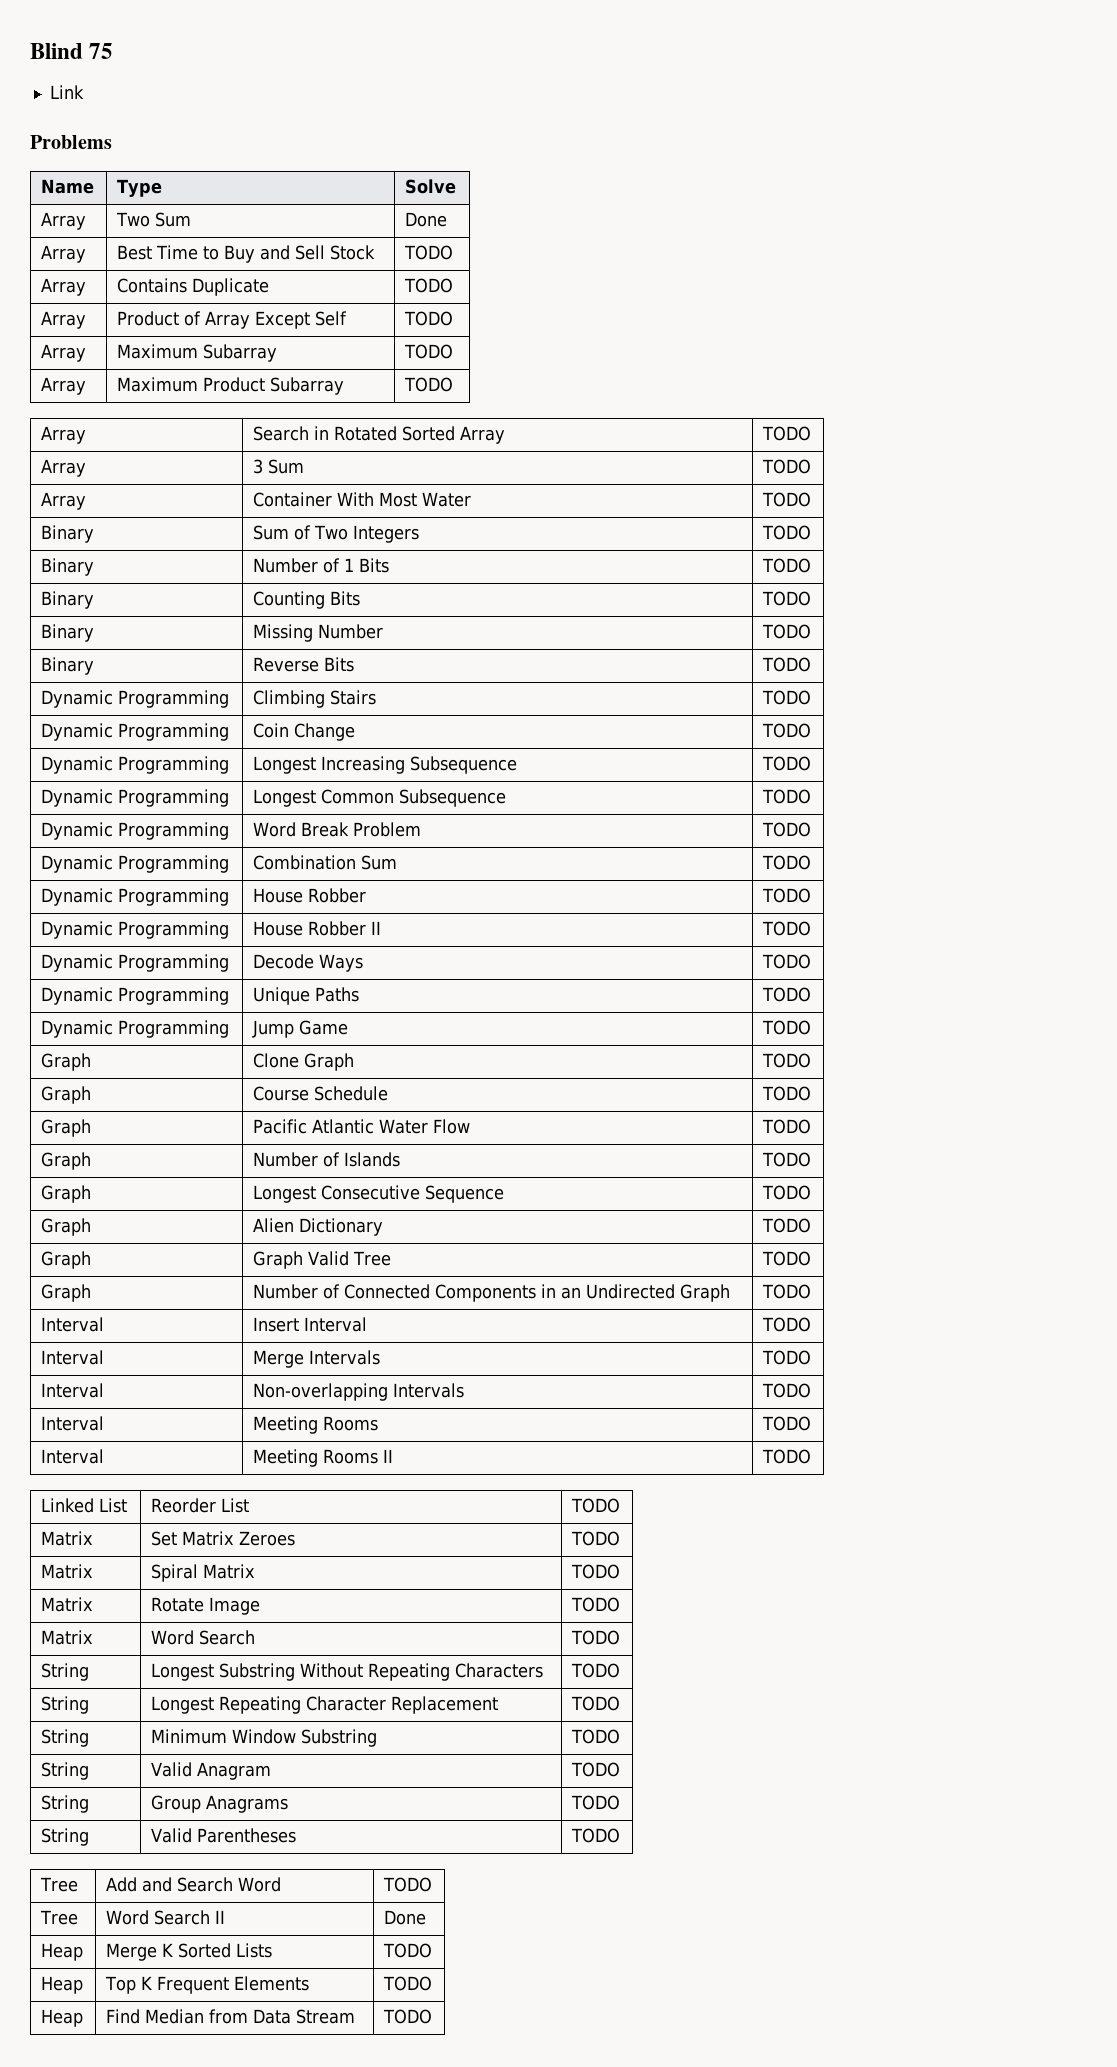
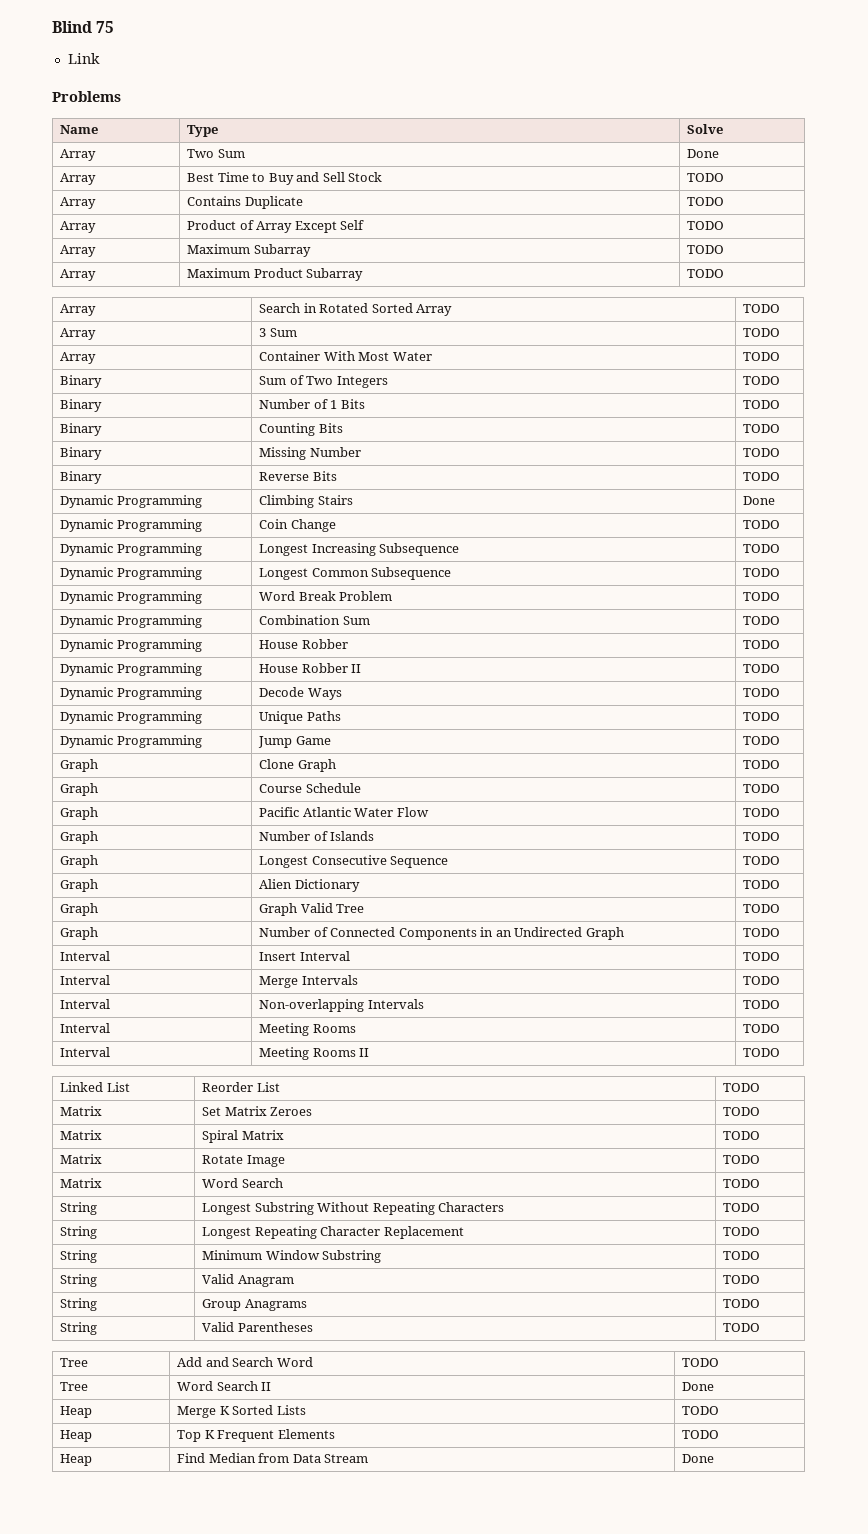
[762,690,812,705] TODO -> [743,496,776,505] Done
[383,2009,433,2024] TODO -> [682,1454,715,1463] Done

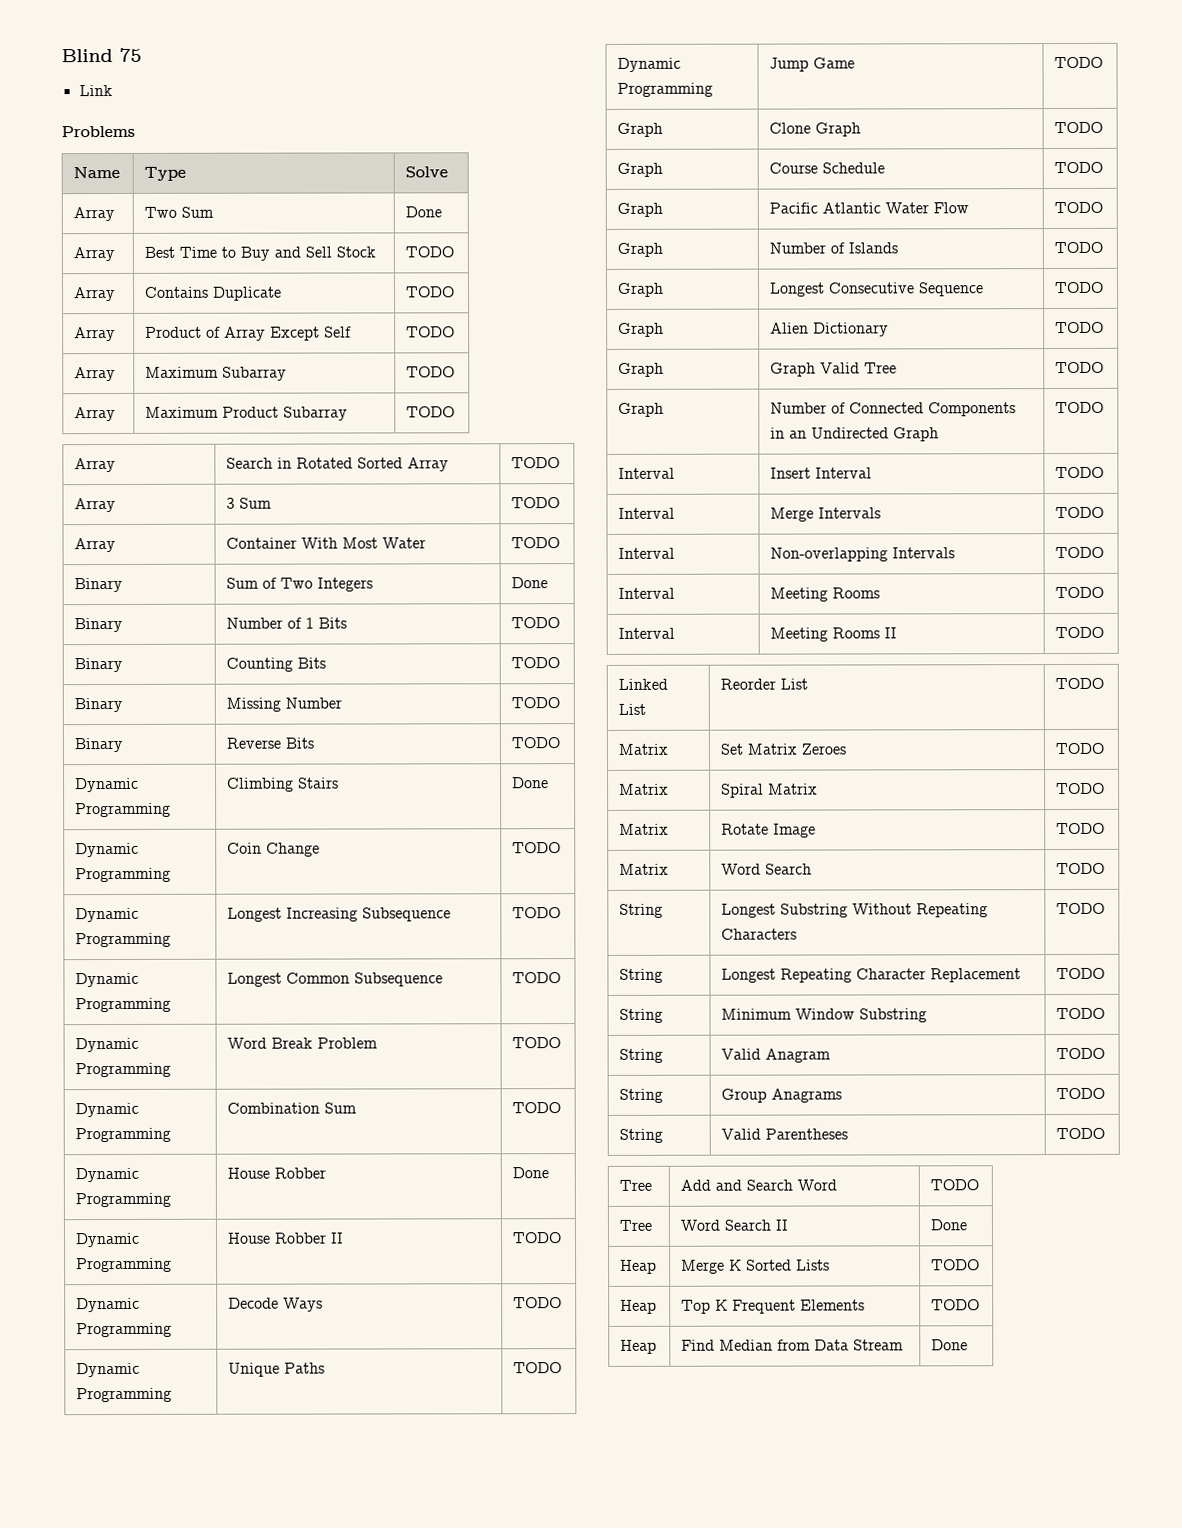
[743,376,781,385] TODO -> [511,577,549,589] Done
[743,640,781,649] TODO -> [512,1167,550,1179] Done

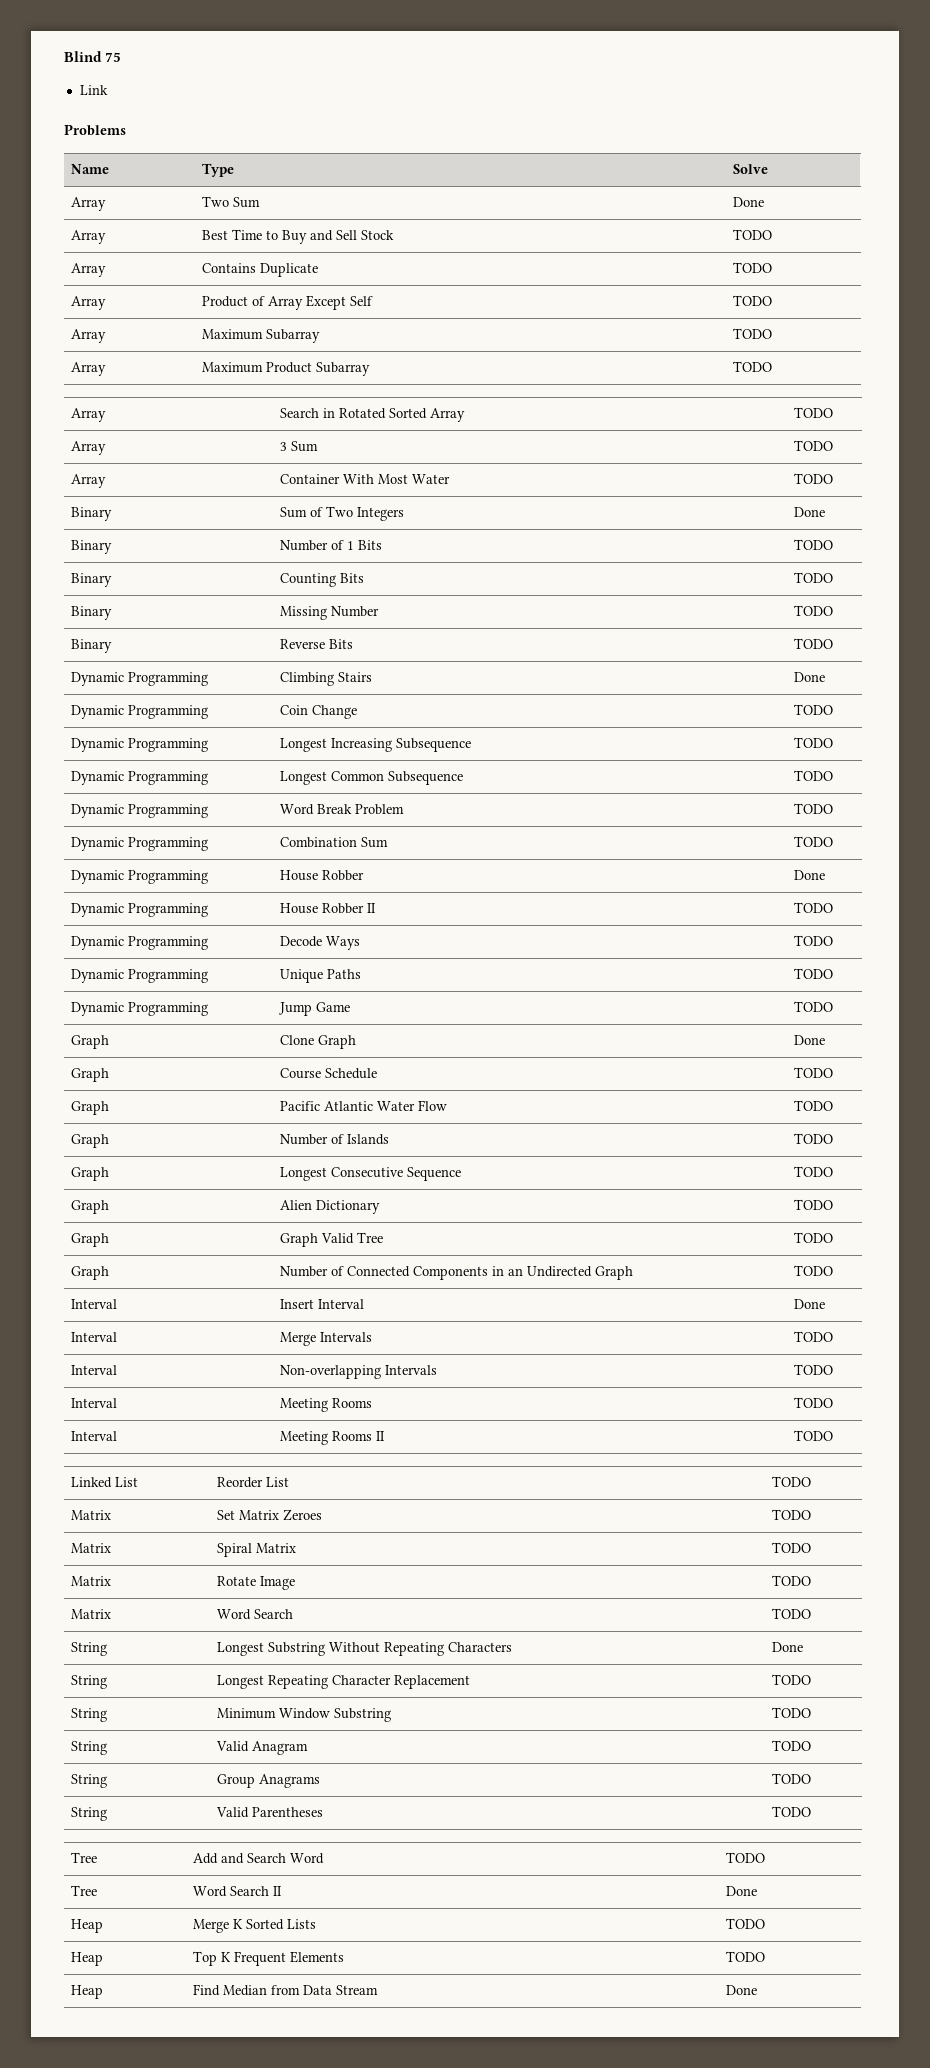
[1054,121,1104,134] TODO -> [793,1035,825,1045] Done
[1055,466,1105,479] TODO -> [793,1299,825,1309] Done
[1056,902,1106,915] TODO -> [771,1642,803,1652] Done

